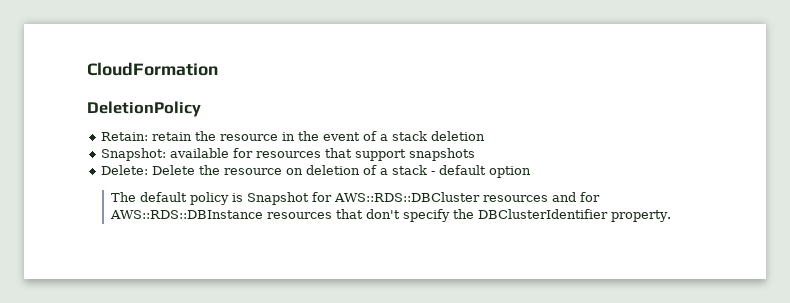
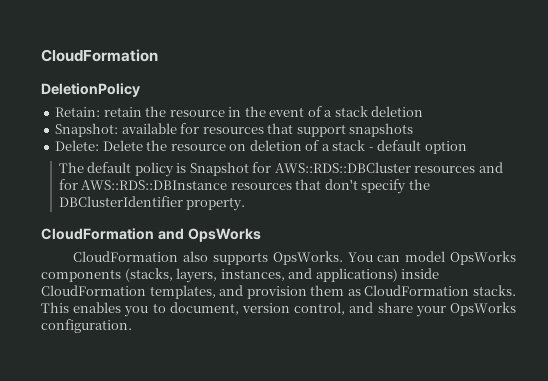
(671, 216) none -> [41,228,261,242] [73,251,517,265] [41,268,440,283] [41,285,516,299] [41,302,516,317] [41,319,132,333] // CloudFormation and OpsWorks // CloudFormation also supports OpsWorks. You can model OpsWorks components (stacks, layers, instances, and applications) inside CloudFormation templates, and provision them as CloudFormation stacks. This enables you to document, version control, and share your OpsWorks configuration.

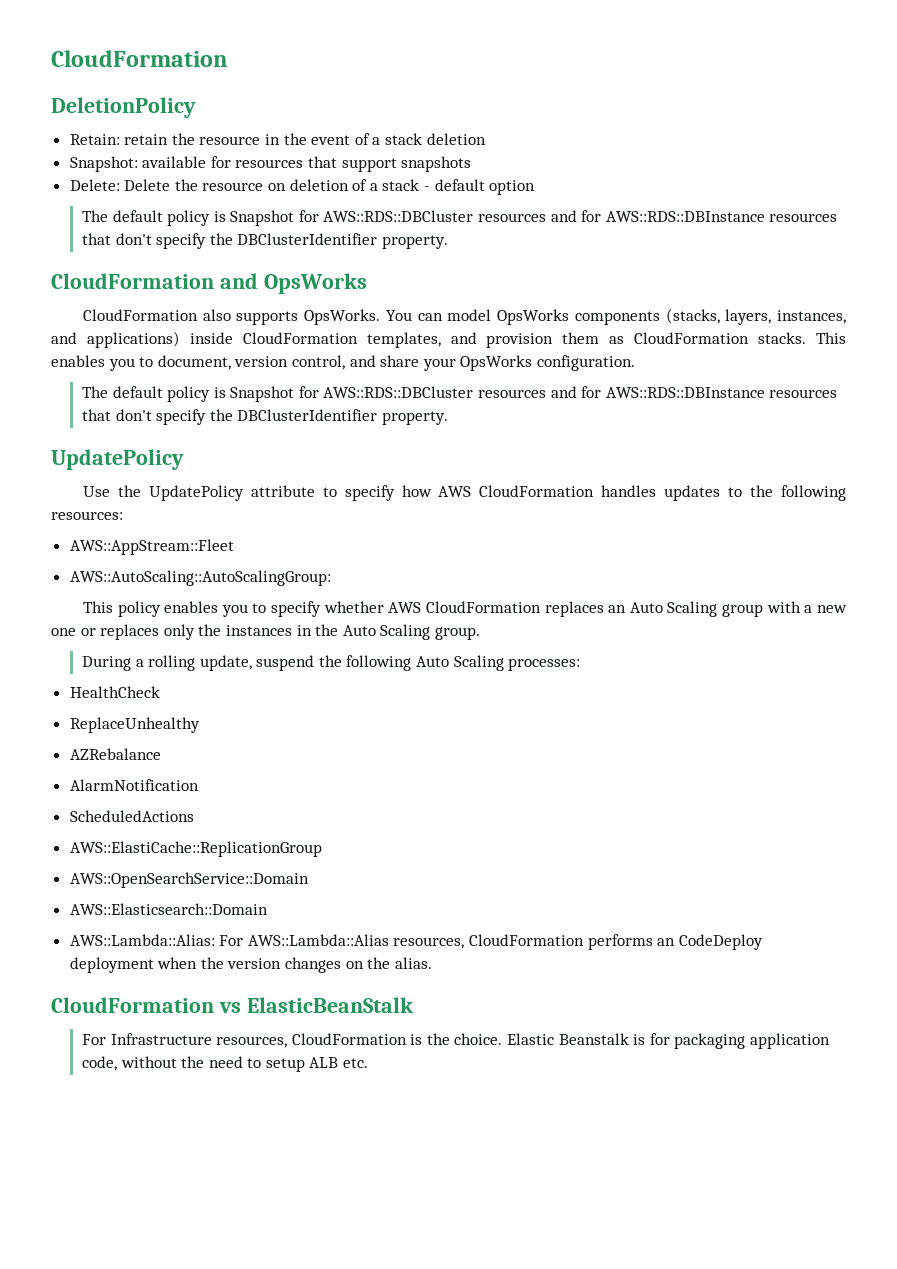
(132, 326) none -> [81,386,838,402] [81,409,448,425] [51,449,184,470] [82,485,846,501] [51,511,123,520] [69,539,234,555] [69,570,331,586] [82,601,847,617] [51,624,480,640] [81,655,581,671] [69,686,160,698] [69,717,200,733] [69,748,161,760] [69,779,199,791] [69,810,194,822] [69,841,322,857] [69,872,309,888] [69,903,268,915] [69,934,763,950] [69,957,432,973] [51,997,414,1013] [81,1033,830,1049] [81,1056,369,1072] // The default policy is Snapshot for AWS::RDS::DBCluster resources and for AWS::RDS::DBInstance resources that don't specify the DBClusterIdentifier property. // UpdatePolicy // Use the UpdatePolicy attribute to specify how AWS CloudFormation handles updates to the following resources: // AWS::AppStream::Fleet // AWS::AutoScaling::AutoScalingGroup: // This policy enables you to specify whether AWS CloudFormation replaces an Auto Scaling group with a new one or replaces only the instances in the Auto Scaling group. // During a rolling update, suspend the following Auto Scaling processes: // HealthCheck // ReplaceUnhealthy // AZRebalance // AlarmNotification // ScheduledActions // AWS::ElastiCache::ReplicationGroup // AWS::OpenSearchService::Domain // AWS::Elasticsearch::Domain // AWS::Lambda::Alias: For AWS::Lambda::Alias resources, CloudFormation performs an CodeDeploy deployment when the version changes on the alias. // CloudFormation vs ElasticBeanStalk // For Infrastructure resources, CloudFormation is the choice. Elastic Beanstalk is for packaging application code, without the need to setup ALB etc.

